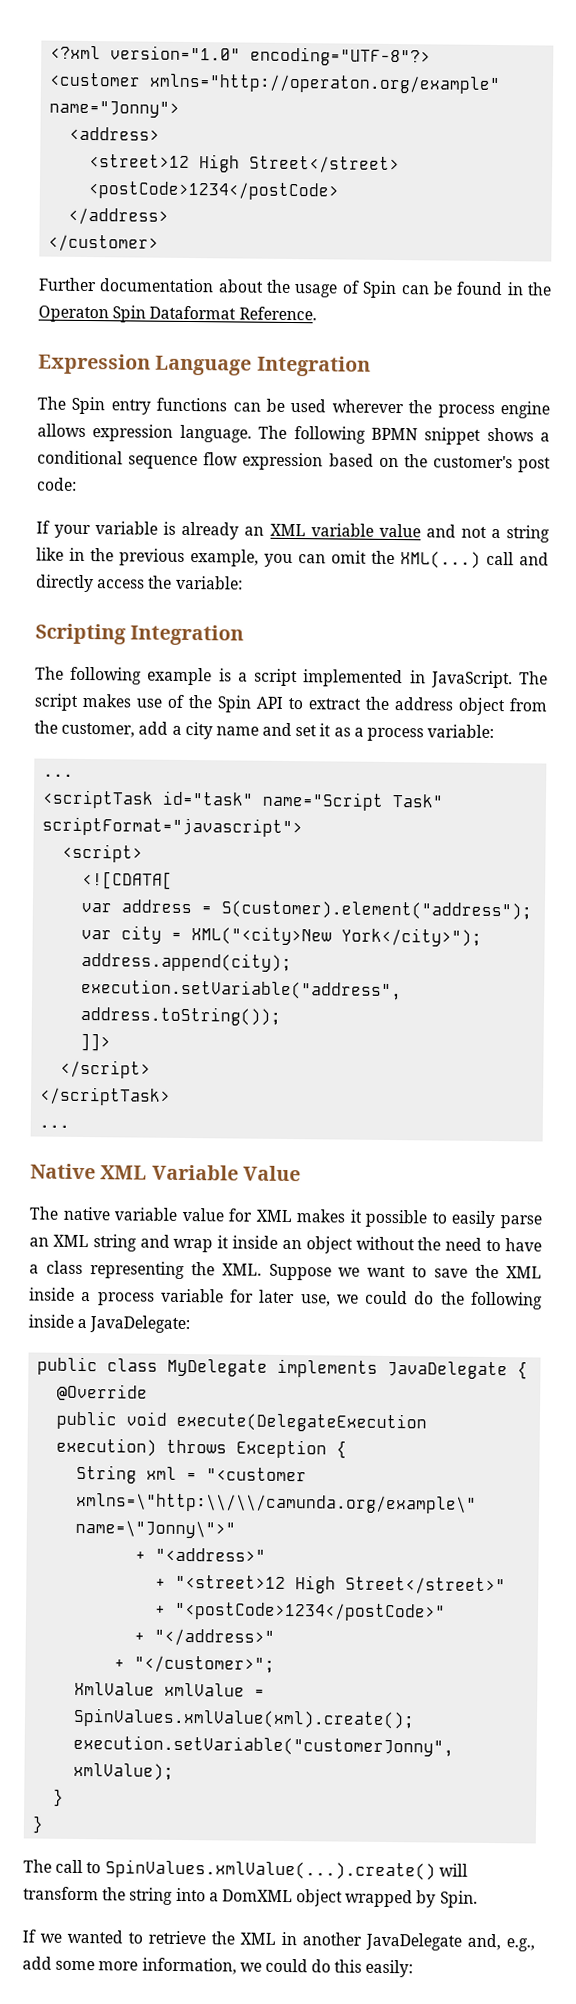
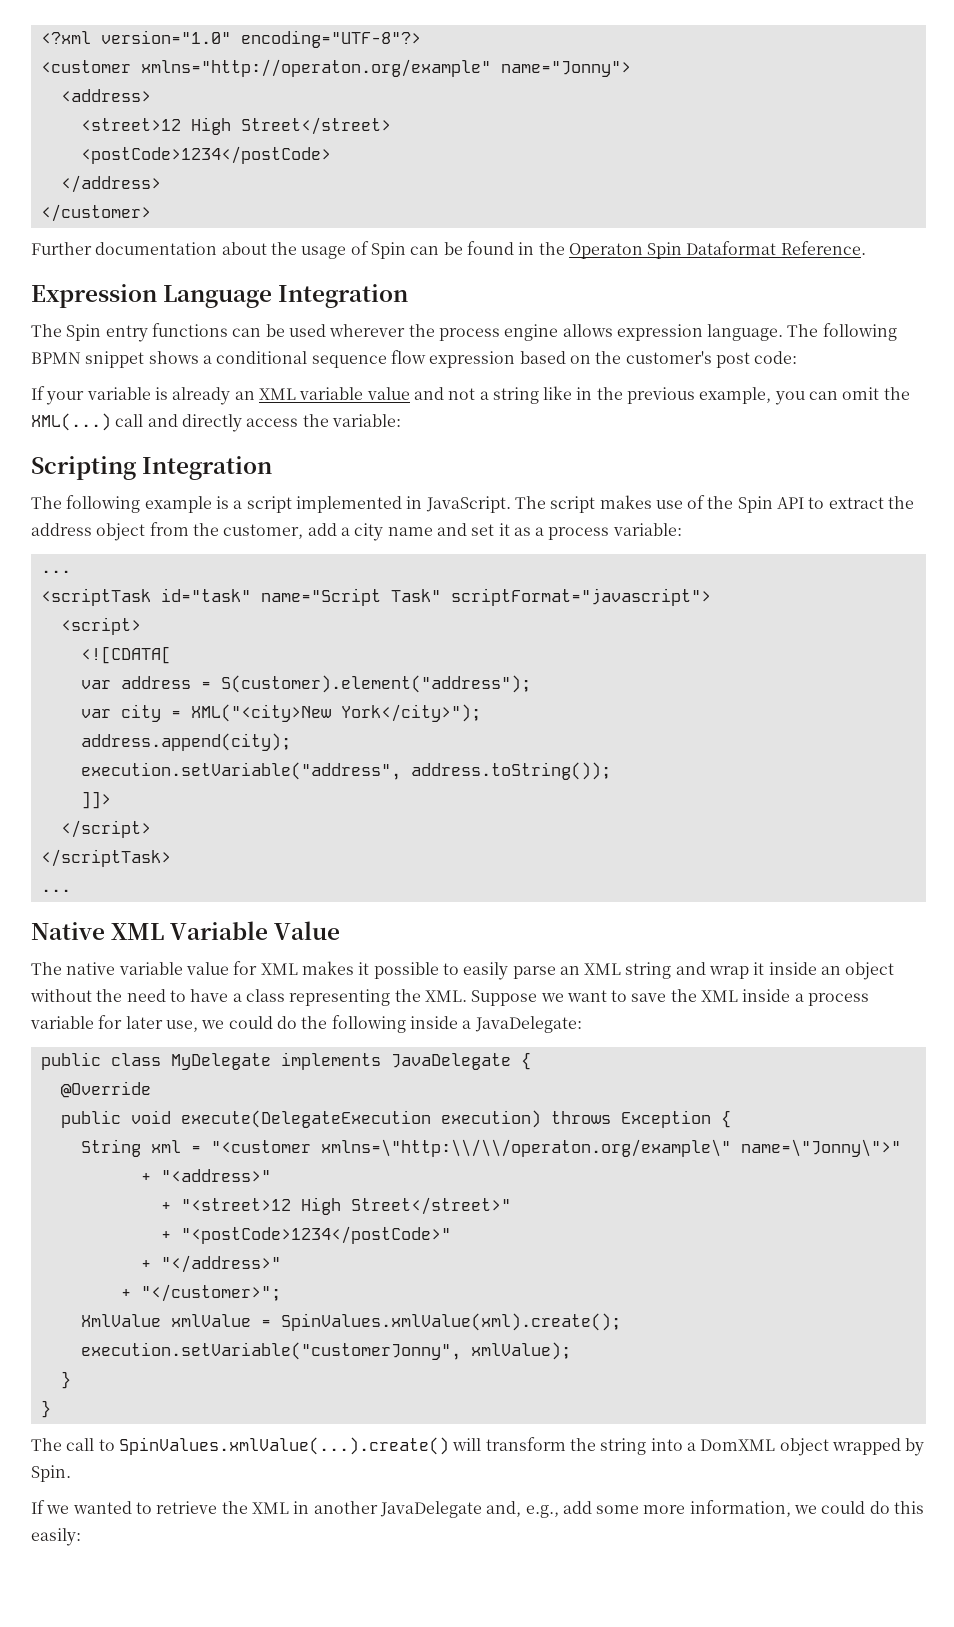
[76,1492,478,1514] xmlns=\"http:\\/\\/camunda.org/example\" -> [320,1139,731,1157] xmlns=\"http:\\/\\/operaton.org/example\"

